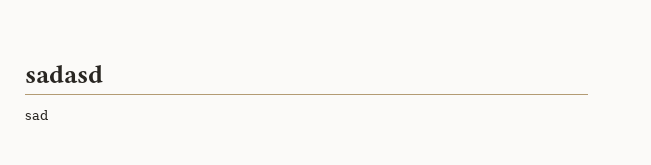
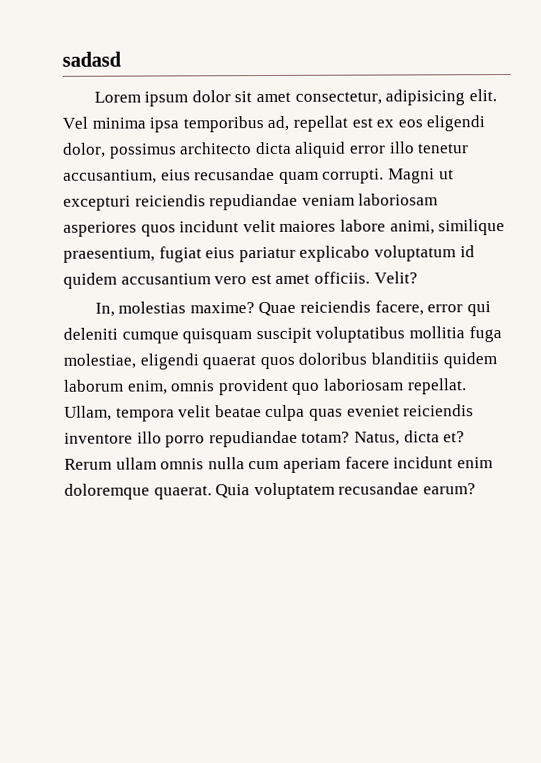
[25,110,48,120] sad -> [93,89,497,107] [62,115,486,133] [62,141,470,159] [63,167,454,184] [63,193,439,211] [63,219,506,237] [63,245,475,263] [63,271,418,289] [94,300,491,317] [63,326,502,344] [63,352,497,370] [63,378,467,396] [64,404,475,422] [64,430,466,448] [64,456,493,473] [64,482,476,500] Lorem ipsum dolor sit amet consectetur, adipisicing elit. Vel minima ipsa temporibus ad, repellat est ex eos eligendi dolor, possimus architecto dicta aliquid error illo tenetur accusantium, eius recusandae quam corrupti. Magni ut excepturi reiciendis repudiandae veniam laboriosam asperiores quos incidunt velit maiores labore animi, similique praesentium, fugiat eius pariatur explicabo voluptatum id quidem accusantium vero est amet officiis. Velit? // In, molestias maxime? Quae reiciendis facere, error qui deleniti cumque quisquam suscipit voluptatibus mollitia fuga molestiae, eligendi quaerat quos doloribus blanditiis quidem laborum enim, omnis provident quo laboriosam repellat. Ullam, tempora velit beatae culpa quas eveniet reiciendis inventore illo porro repudiandae totam? Natus, dicta et? Rerum ullam omnis nulla cum aperiam facere incidunt enim doloremque quaerat. Quia voluptatem recusandae earum?

